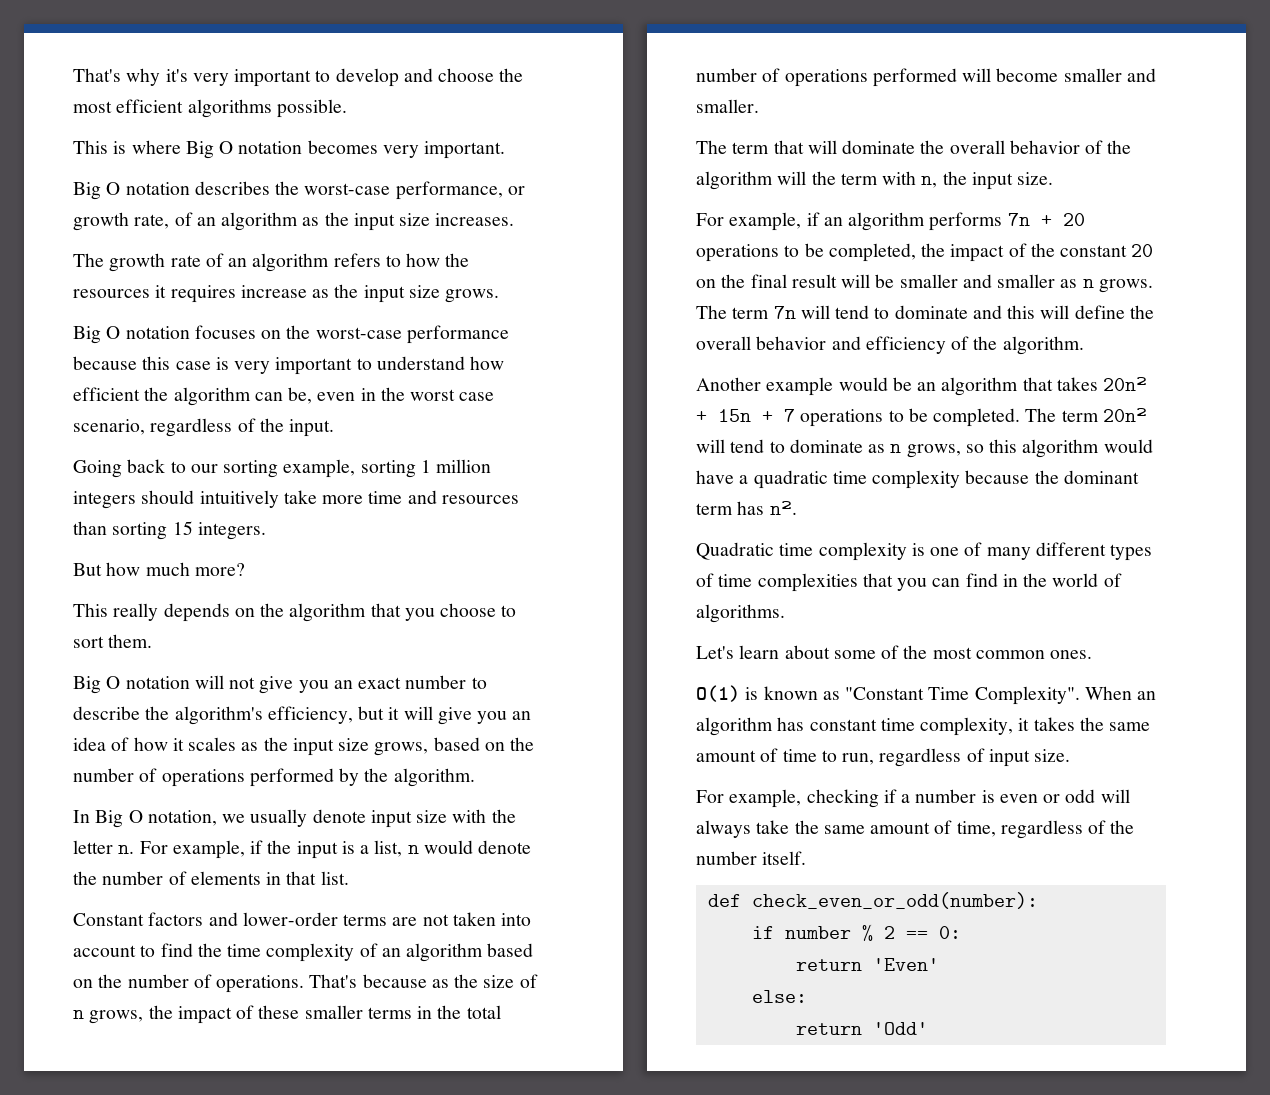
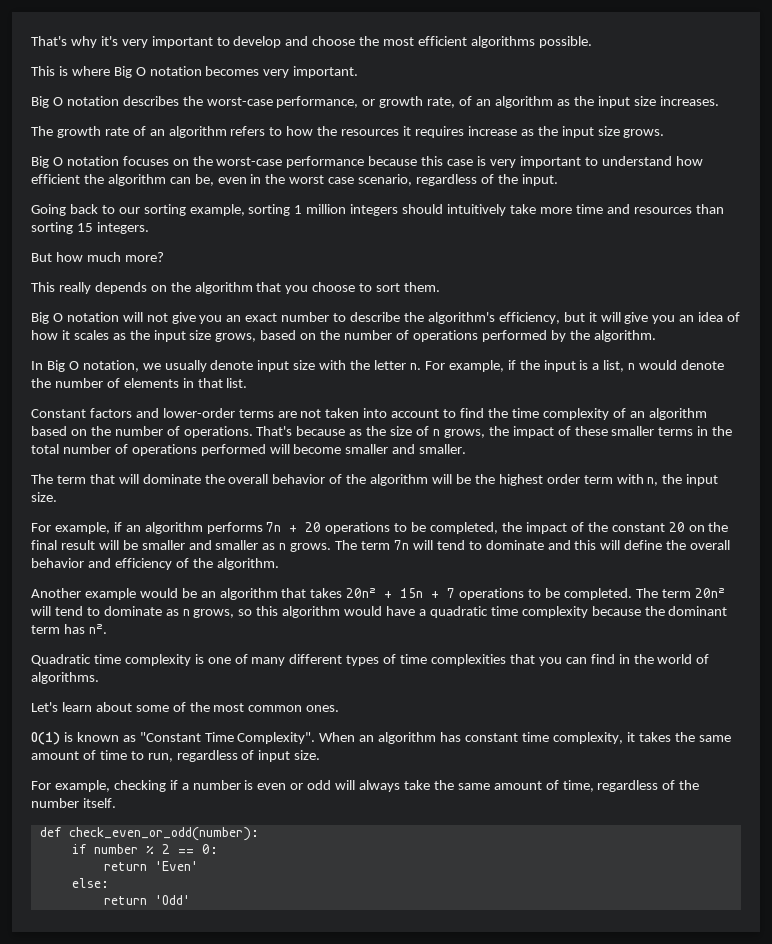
[811,171,836,185] the -> [455,474,580,486] be the highest order

